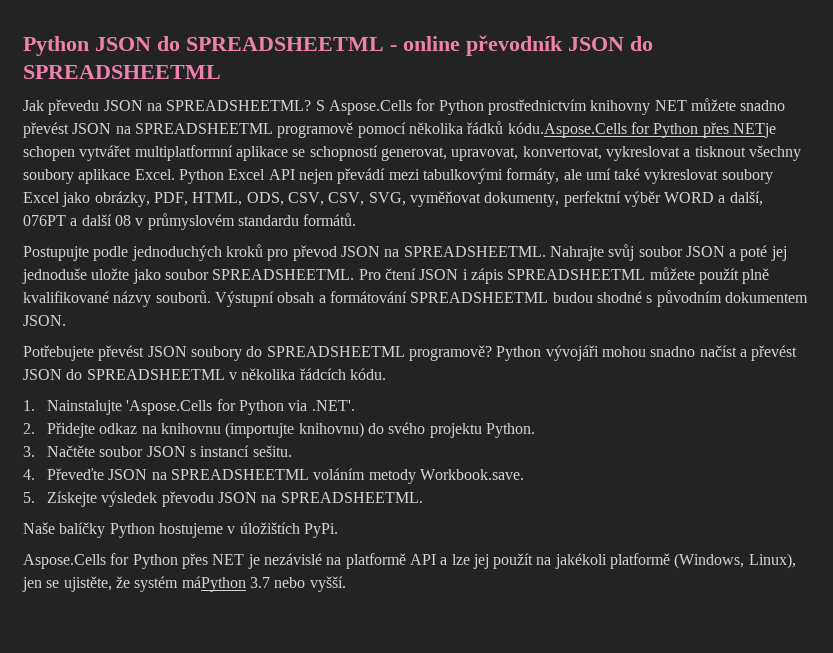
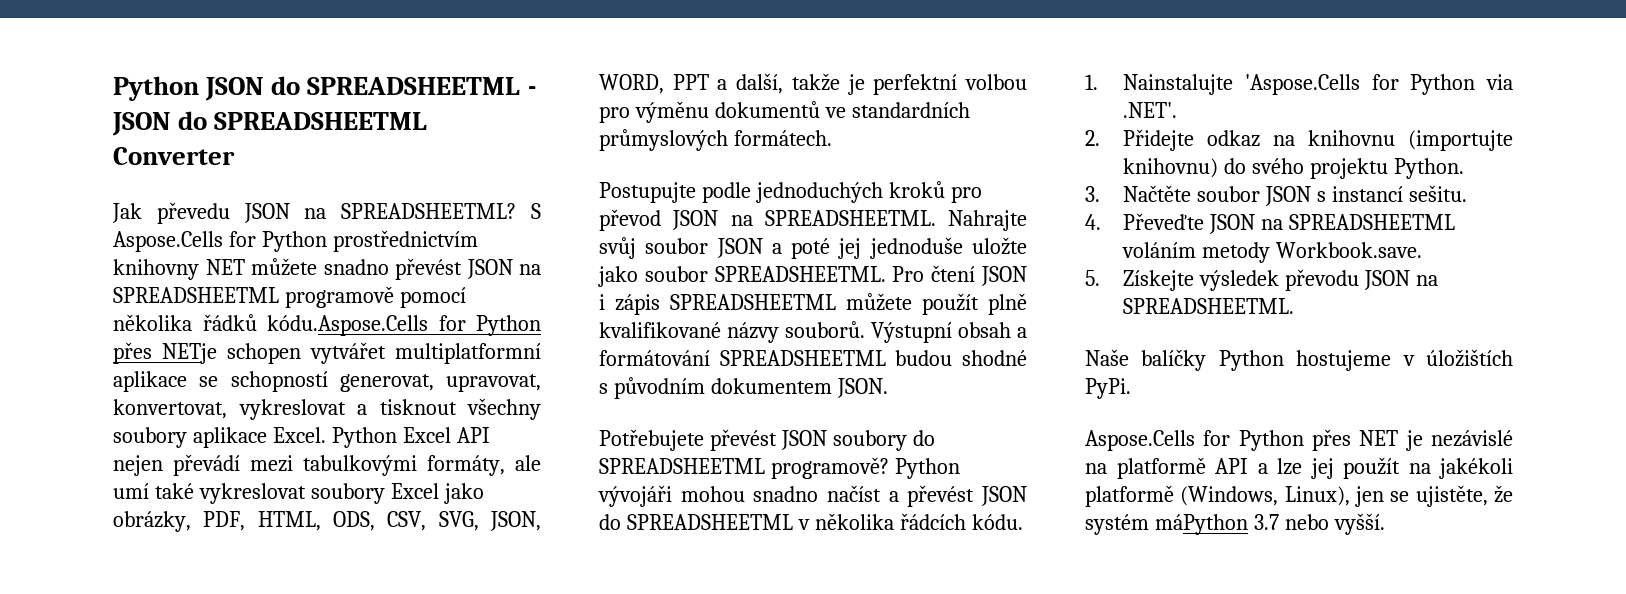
[403,35,653,56] [23,65,221,79] online převodník JSON do SPREADSHEETML -> [112,111,428,136] [113,147,235,165] JSON do SPREADSHEETML Converter
[328,191,763,207] [23,213,357,230] CSV, SVG, vyměňovat dokumenty, perfektní výběr WORD a další, 076PT a další 08 v průmyslovém standardu formátů. -> [438,511,541,531] [599,73,1027,95] [599,101,970,123] [599,129,832,151] SVG, JSON, WORD, PPT a další, takže je perfektní volbou pro výměnu dokumentů ve standardních průmyslových formátech.

